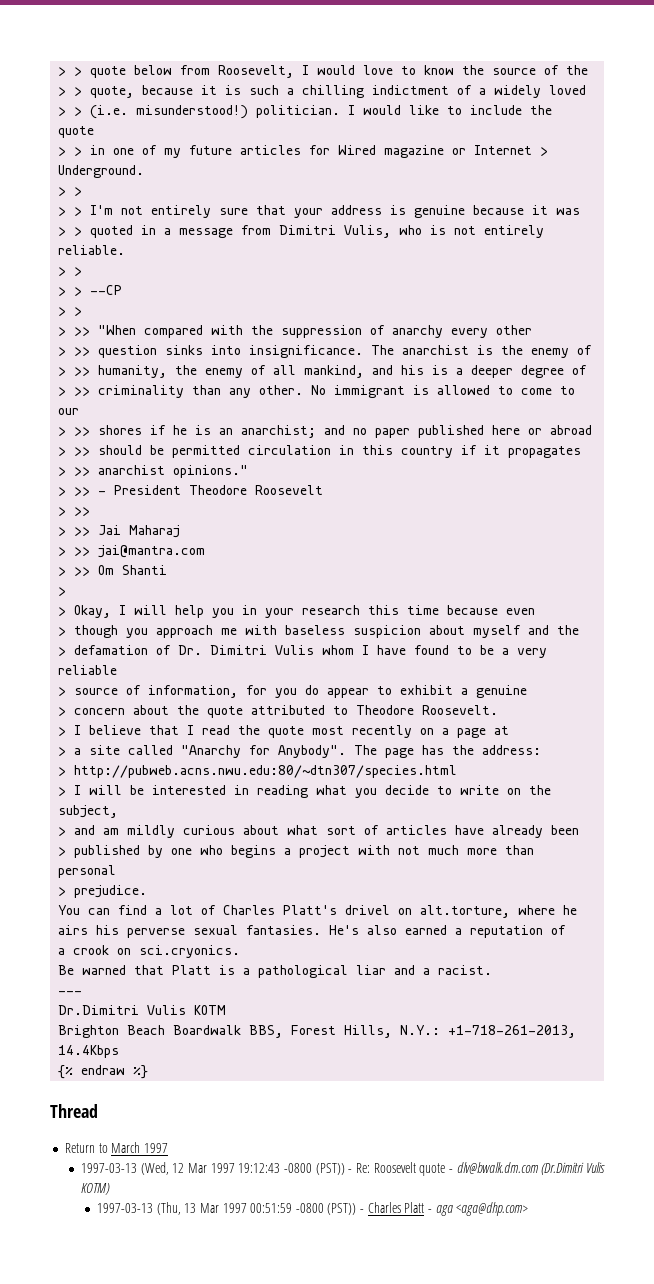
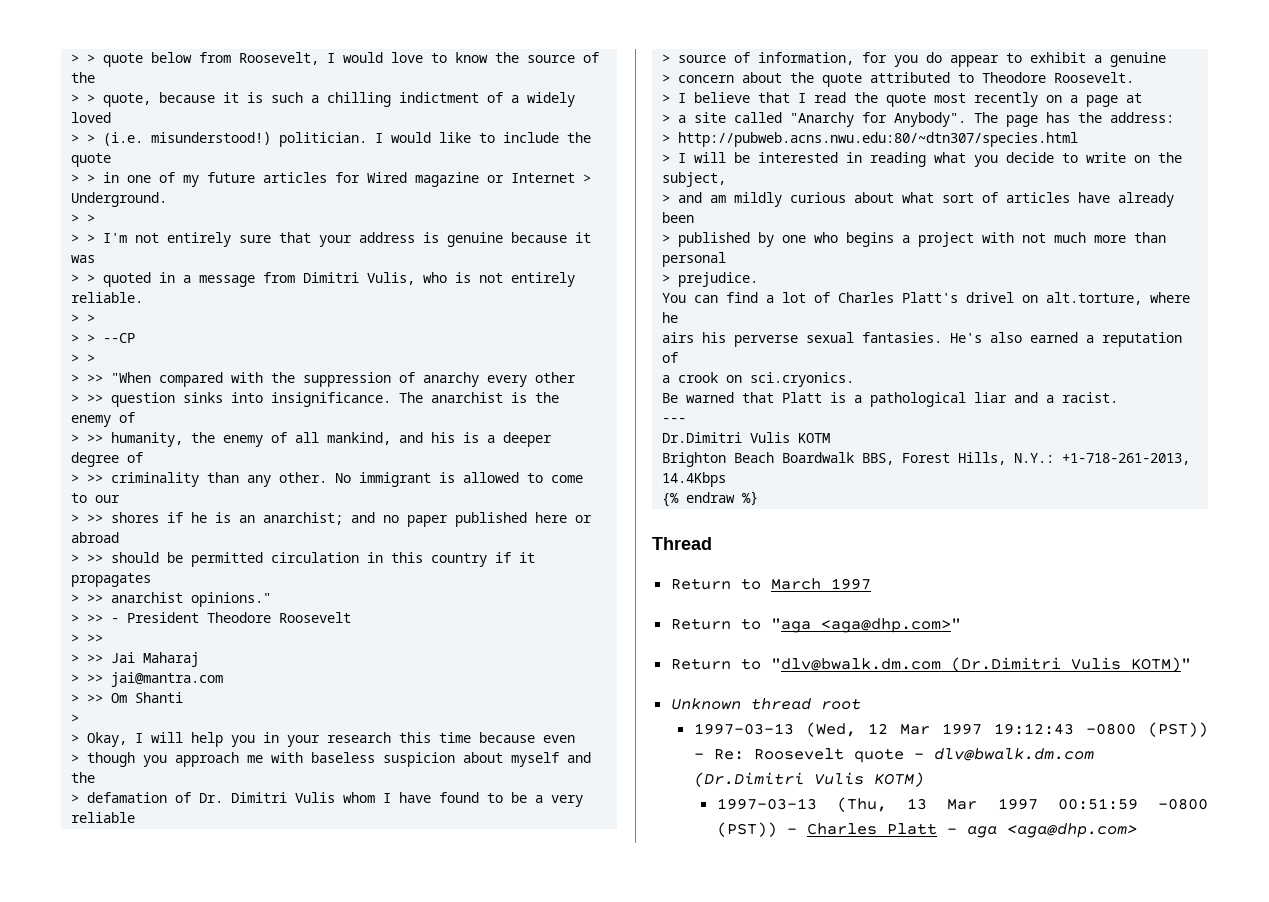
(168, 1148) none -> [670,618,961,633] [670,657,1191,672] [670,698,861,710] // Return to "aga <aga@dhp.com>" // Return to "dlv@bwalk.dm.com (Dr.Dimitri Vulis KOTM)" // Unknown thread root

